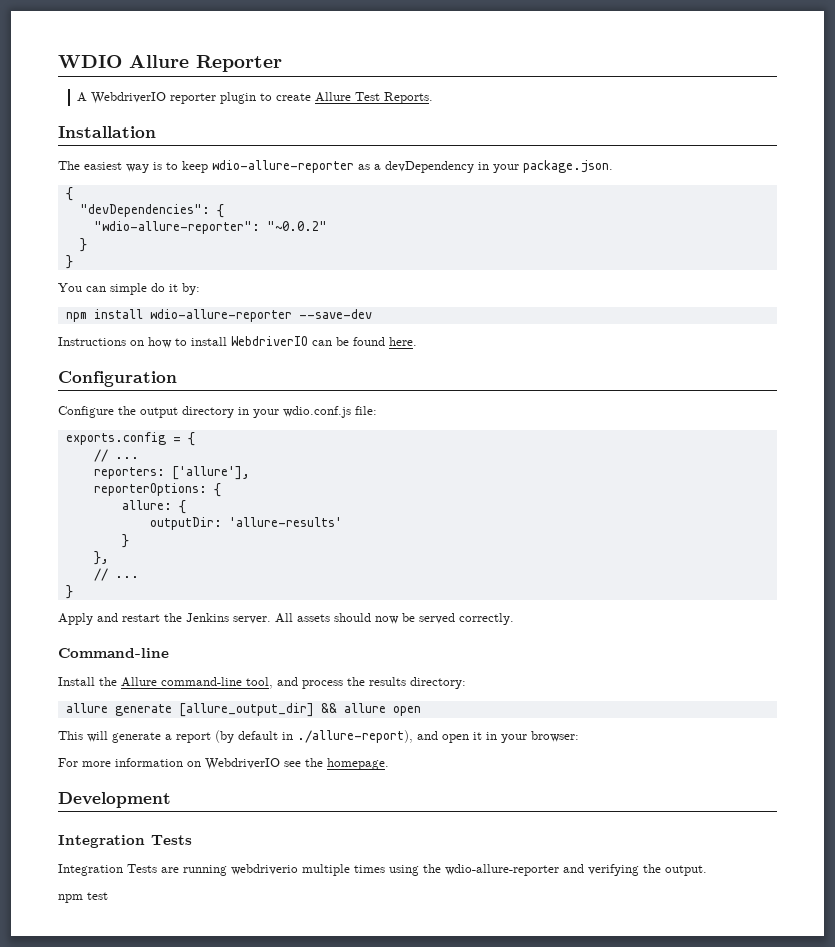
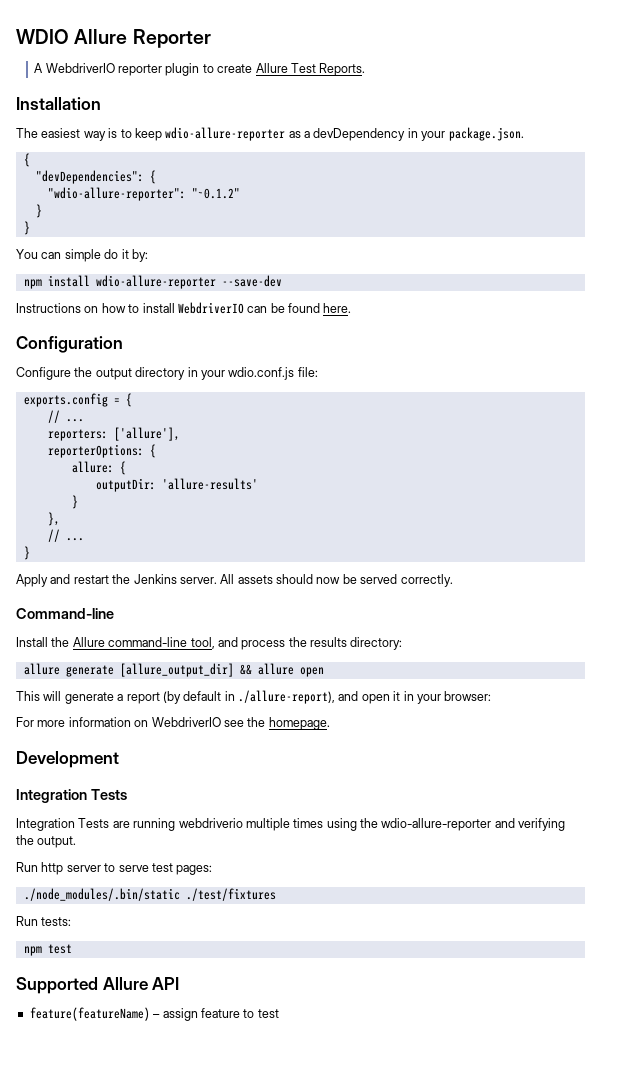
[266,221,327,231] "~0.0.2" -> [191,188,240,199] "~0.1.2"
[58,894,83,903] npm -> [16,862,213,875] [23,888,276,901] [16,916,72,926] [23,944,72,956] [16,977,180,994] [29,1007,255,1021] Run http server to serve test pages: // ./node_modules/.bin/static ./test/fixtures // Run tests: // npm test // Supported Allure API // feature(featureName) – assign feature to

